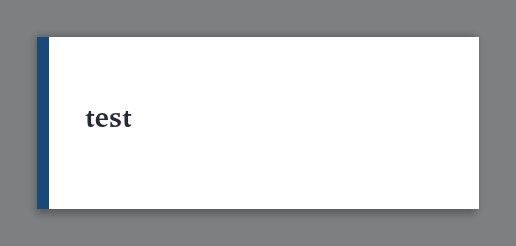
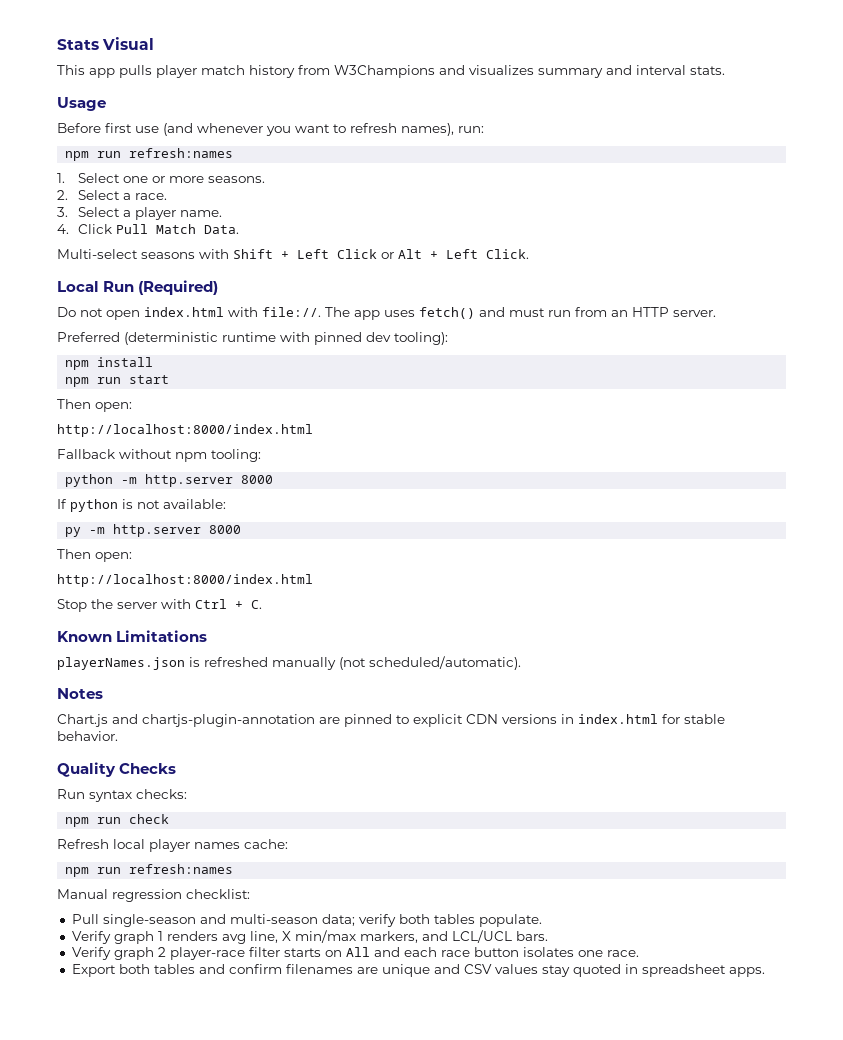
[85,111,132,128] test -> [57,37,155,50] [57,65,725,78] [57,97,106,111] [57,123,484,136] [65,148,234,161] [57,173,266,183] [57,190,168,200] [57,207,223,220] [57,224,240,234] [57,249,529,259] [57,280,219,295] [57,307,716,320] [57,332,448,345] [65,357,154,370] [65,375,170,387] [57,399,132,412] [57,424,313,437] [57,449,261,462] [65,474,274,487] [57,499,226,512] [65,524,242,537] [57,549,132,562] [57,574,313,587] [57,599,262,612] [57,630,208,642] [57,656,521,670] [57,688,103,699] [57,714,725,727] [57,731,118,741] [57,762,177,777] [57,789,187,802] [65,814,170,827] [57,839,288,852] [65,864,234,877] [57,889,250,902] [71,914,542,927] [71,930,548,944] [71,947,639,960] [71,964,765,977] Stats Visual // This app pulls player match history from W3Champions and visualizes summary and interval stats. // Usage // Before first use (and whenever you want to refresh names), run: // npm run refresh:names // 1. Select one or more seasons. // 2. Select a race. // 3. Select a player name. // 4. Click Pull Match Data. // Multi-select seasons with Shift + Left Click or Alt + Left Click. // Local Run (Required) // Do not open index.html with file://. The app uses fetch() and must run from an HTTP server. // Preferred (deterministic runtime with pinned dev tooling): // npm install // npm run start // Then open: // http://localhost:8000/index.html // Fallback without npm tooling: // python -m http.server 8000 // If python is not available: // py -m http.server 8000 // Then open: // http://localhost:8000/index.html // Stop the server with Ctrl + C. // Known Limitations // playerNames.json is refreshed manually (not scheduled/automatic). // Notes // Chart.js and chartjs-plugin-annotation are pinned to explicit CDN versions in index.html for stable behavior. // Quality Checks // Run syntax checks: // npm run check // Refresh local player names cache: // npm run refresh:names // Manual regression checklist: // Pull single-season and multi-season data; verify both tables populate. // Verify graph 1 renders avg line, X min/max markers, and LCL/UCL bars. // Verify graph 2 player-race filter starts on All and each race button isolates one race. // Export both tables and confirm filenames are unique and CSV values stay quoted in spreadsheet apps.

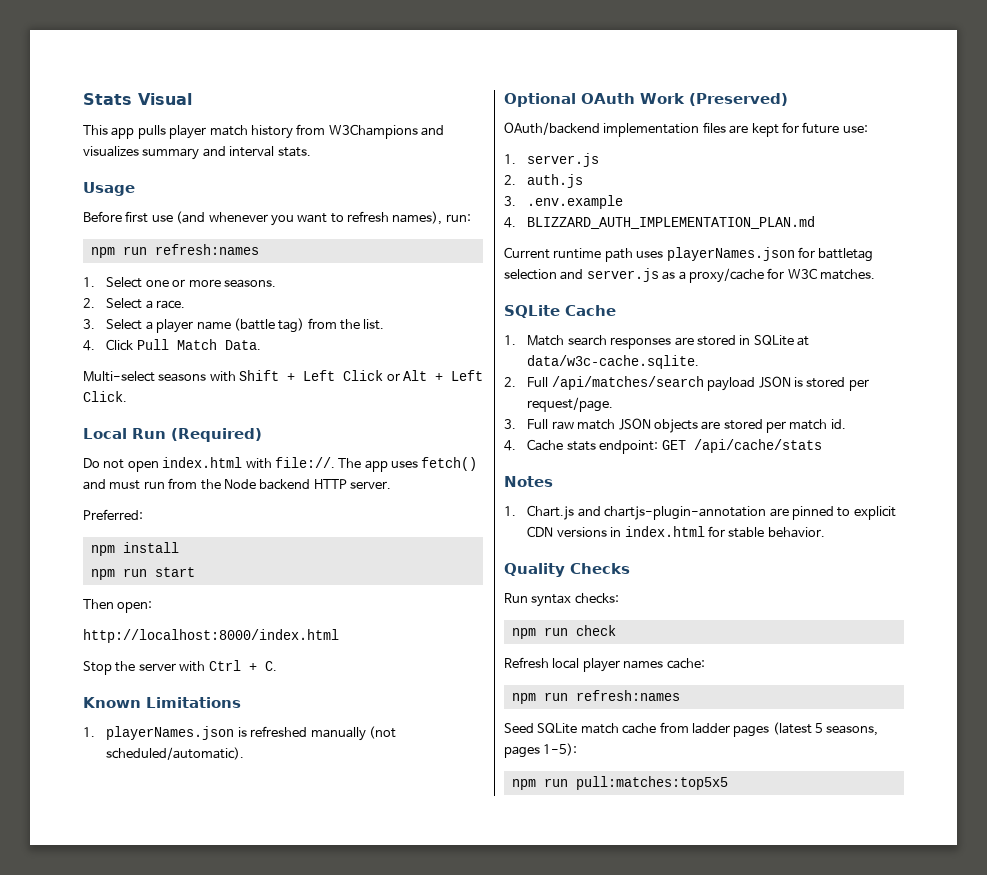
[180,210,223,217] name. -> [196,318,385,333] name (battle tag) from the list.
[611,310,628,317] an -> [200,479,311,490] the Node backend
[57,332,448,345] Preferred (deterministic runtime with pinned dev tooling): -> [83,509,143,520] Preferred:
[57,449,261,462] [65,474,274,487] [57,499,226,512] [65,524,242,537] [57,549,132,562] [57,574,313,587] // Fallback without npm tooling: // python -m http.server 8000 // If python is not available: // py -m http.server 8000 // Then open: // http://localhost:8000/index.html -> (339, 636) none
(208, 636) none -> [83,727,95,737] 1.
(521, 663) none -> [504,93,788,107] [504,122,868,137] [504,153,600,167] [504,174,584,188] [504,195,624,209] [504,216,816,229] [504,247,874,262] [504,268,875,283] [504,305,616,318] [504,335,809,349] [527,355,700,369] [504,376,869,391] [527,397,614,412] [504,418,846,433] [504,439,822,454] // Optional OAuth Work (Preserved) // OAuth/backend implementation files are kept for future use: // 1. server.js // 2. auth.js // 3. .env.example // 4. BLIZZARD_AUTH_IMPLEMENTATION_PLAN.md // Current runtime path uses playerNames.json for battletag selection and server.js as a proxy/cache for W3C matches. // SQLite Cache // 1. Match search responses are stored in SQLite at data/w3c-cache.sqlite. // 2. Full /api/matches/search payload JSON is stored per request/page. // 3. Full raw match JSON objects are stored per match id. // 4. Cache stats endpoint: GET /api/cache/stats
(103, 693) none -> [504,506,516,516] 1.
[57,889,250,902] [71,914,542,927] [71,930,548,944] [71,947,639,960] [71,964,765,977] Manual regression checklist: // Pull single-season and multi-season data; verify both tables populate. // Verify graph 1 renders avg line, X min/max markers, and LCL/UCL bars. // Verify graph 2 player-race filter starts on All and each race button isolates one race. // Export both tables and confirm filenames are unique and CSV values stay quoted in spreadsheet apps. -> [504,722,879,737] [504,743,578,758] [511,776,728,790] Seed SQLite match cache from ladder pages (latest 5 seasons, pages 1-5): // npm run pull:matches:top5x5

